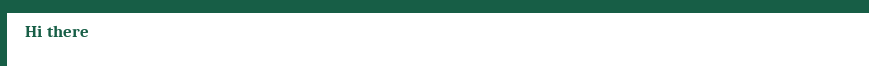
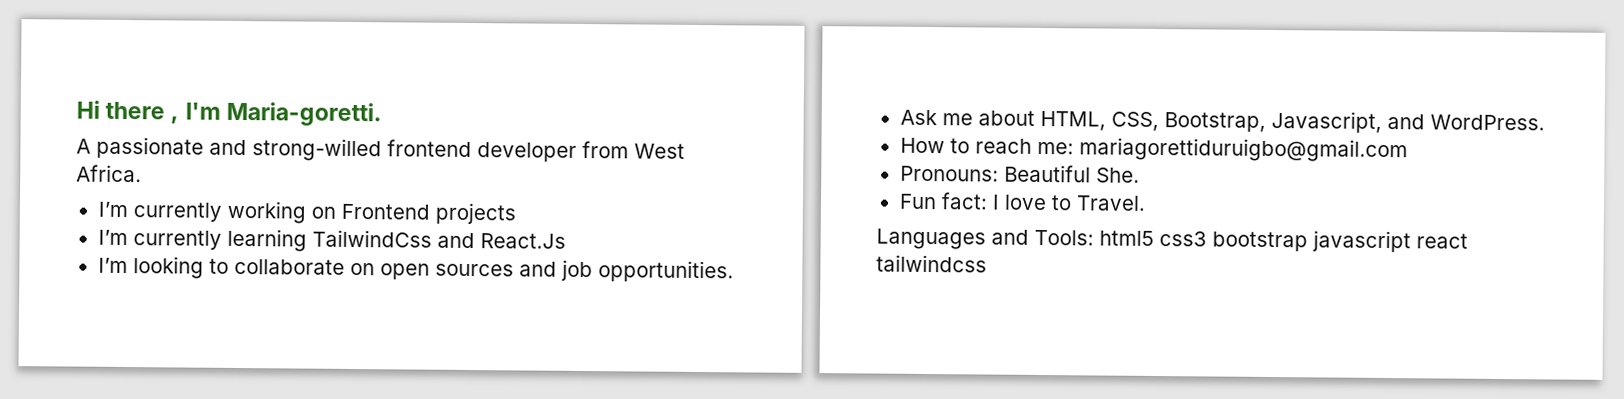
(89, 31) none -> [170,101,382,127] [76,136,685,162] [76,164,142,183] [97,200,516,225] [97,228,566,252] [97,256,734,283] [899,109,1545,133] [899,137,1408,163] [899,164,1140,183] [898,192,1146,211] [876,228,1468,253] [876,254,987,273] , I'm Maria-goretti. // A passionate and strong-willed frontend developer from West Africa. // I’m currently working on Frontend projects // I’m currently learning TailwindCss and React.Js // I’m looking to collaborate on open sources and job opportunities. // Ask me about HTML, CSS, Bootstrap, Javascript, and WordPress. // How to reach me: mariagorettiduruigbo@gmail.com // Pronouns: Beautiful She. // Fun fact: I love to Travel. // Languages and Tools: html5 css3 bootstrap javascript react tailwindcss

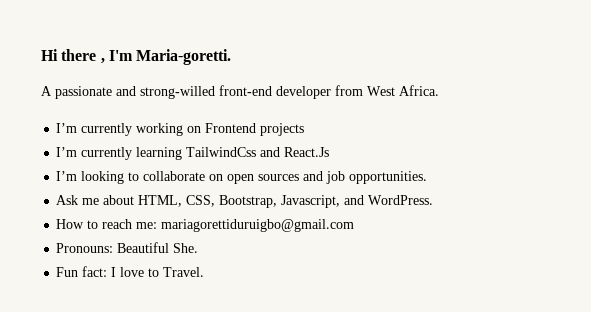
[387,139,472,158] frontend -> [219,85,272,96] front-end
[876,228,1468,253] [876,254,987,273] // Languages and Tools: html5 css3 bootstrap javascript react tailwindcss -> (205, 272) none

